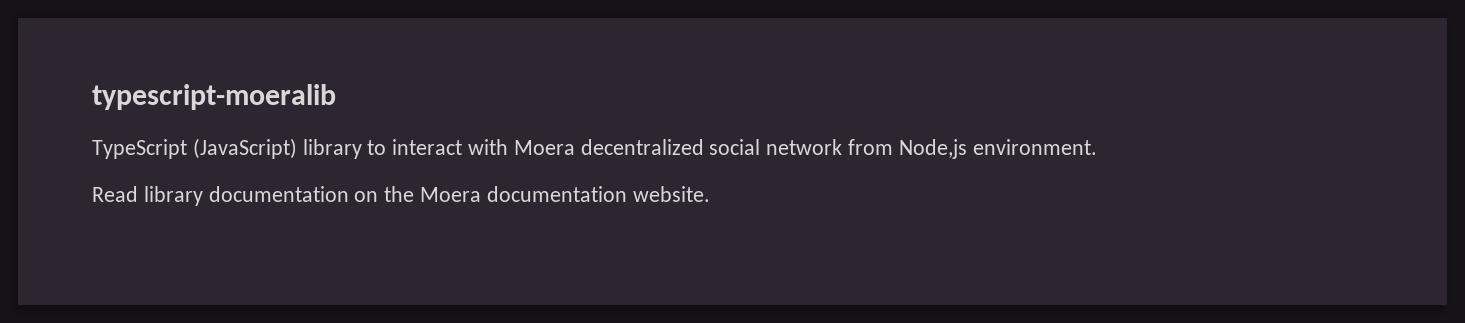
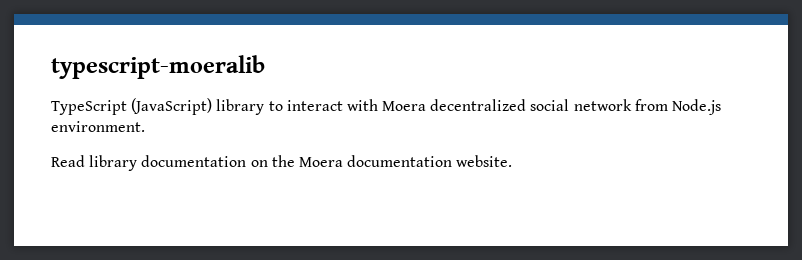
[898,139,967,159] Node,js -> [672,99,722,115] Node.js

